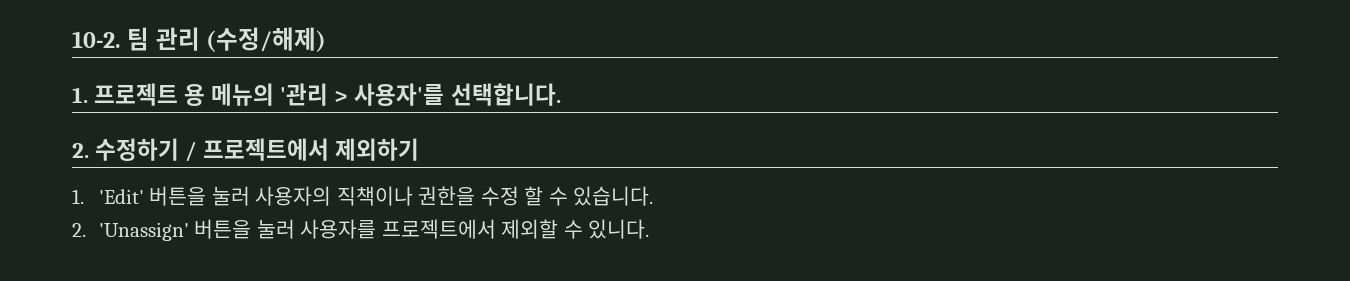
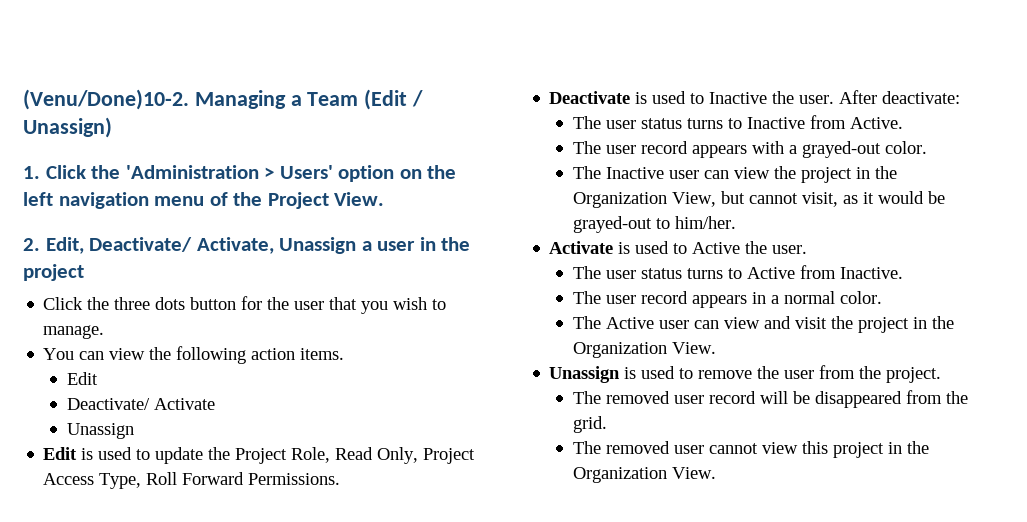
[72,27,327,52] [72,83,561,106] [72,138,420,162] [72,186,654,206] [72,219,650,241] 10-2. 팀 관리 (수정/해제) // 1. 프로젝트 용 메뉴의 '관리 > 사용자'를 선택합니다. // 2. 수정하기 / 프로젝트에서 제외하기 // 1. 'Edit' 버튼을 눌러 사용자의 직책이나 권한을 수정 할 수 있습니다. // 2. 'Unassign' 버튼을 눌러 사용자를 프로젝트에서 제외할 수 있니다. -> [23,89,424,110] [23,117,112,138] [23,165,457,182] [23,192,385,209] [23,237,471,254] [23,264,84,281] [43,296,447,314] [43,325,105,339] [43,346,345,364] [66,372,98,385] [66,398,215,410] [66,423,134,439] [43,447,476,464] [43,472,341,489] [549,90,961,104] [572,115,903,129] [572,141,927,158] [572,166,897,183] [572,191,945,208] [572,216,736,233] [549,241,808,254] [572,265,903,279] [572,291,882,308] [572,316,954,333] [572,342,716,358] [549,365,942,383] [572,390,968,408] [572,416,607,433] [572,441,929,458] [572,467,716,483] (Venu/Done)10-2. Managing a Team (Edit / Unassign) // 1. Click the 'Administration > Users' option on the left navigation menu of the Project View. // 2. Edit, Deactivate/ Activate, Unassign a user in the project // Click the three dots button for the user that you wish to manage. // You can view the following action items. // Edit // Deactivate/ Activate // Unassign // Edit is used to update the Project Role, Read Only, Project Access Type, Roll Forward Permissions. // Deactivate is used to Inactive the user. After deactivate: // The user status turns to Inactive from Active. // The user record appears with a grayed-out color. // The Inactive user can view the project in the Organization View, but cannot visit, as it would be grayed-out to him/her. // Activate is used to Active the user. // The user status turns to Active from Inactive. // The user record appears in a normal color. // The Active user can view and visit the project in the Organization View. // Unassign is used to remove the user from the project. // The removed user record will be disappeared from the grid. // The removed user cannot view this project in the Organization View.

